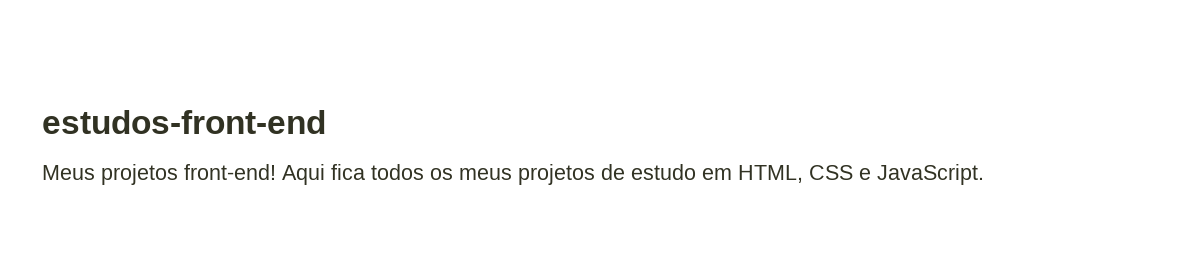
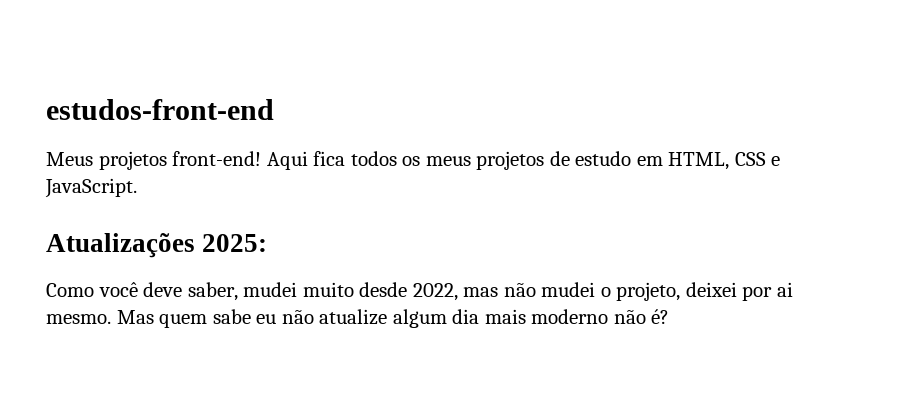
(984, 174) none -> [46,233,268,258] [46,282,794,301] [46,309,670,328] // Atualizações 2025: // Como você deve saber, mudei muito desde 2022, mas não mudei o projeto, deixei por ai mesmo. Mas quem sabe eu não atualize algum dia mais moderno não é?

